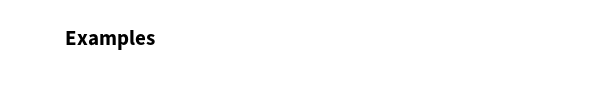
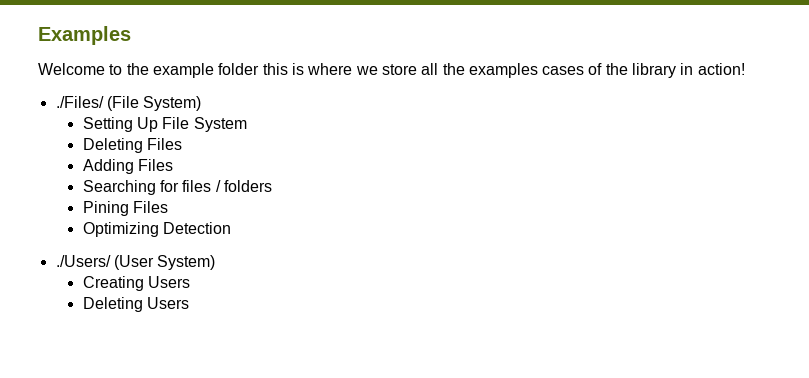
(155, 40) none -> [38,63,745,78] [55,96,202,111] [82,117,247,132] [82,138,183,153] [82,159,174,174] [82,180,273,195] [82,201,169,216] [82,222,232,237] [55,255,216,270] [82,276,191,291] [82,297,190,312] // Welcome to the example folder this is where we store all the examples cases of the library in action! // ./Files/ (File System) // Setting Up File System // Deleting Files // Adding Files // Searching for files / folders // Pining Files // Optimizing Detection // ./Users/ (User System) // Creating Users // Deleting Users

